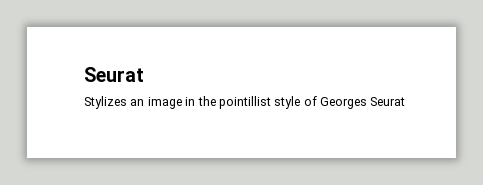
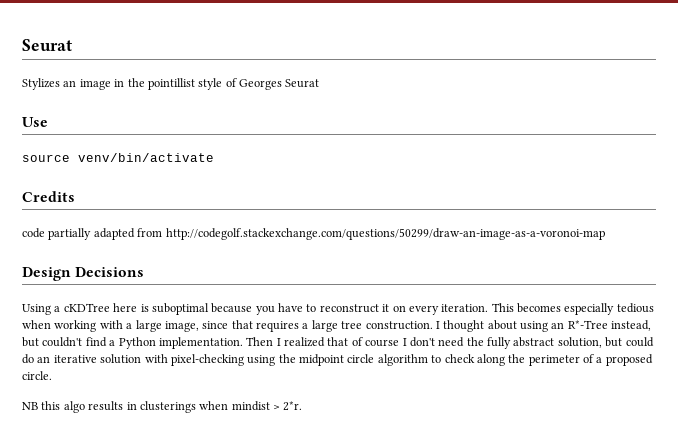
(406, 101) none -> [22,117,48,127] [22,153,214,162] [22,191,75,202] [22,228,605,240] [22,267,145,281] [22,303,654,315] [22,320,652,332] [22,337,654,349] [22,354,653,366] [22,371,52,380] [22,401,303,413] // Use // source venv/bin/activate // Credits // code partially adapted from http://codegolf.stackexchange.com/questions/50299/draw-an-image-as-a-voronoi-map // Design Decisions // Using a cKDTree here is suboptimal because you have to reconstruct it on every iteration. This becomes especially tedious when working with a large image, since that requires a large tree construction. I thought about using an R*-Tree instead, but couldn't find a Python implementation. Then I realized that of course I don't need the fully abstract solution, but could do an iterative solution with pixel-checking using the midpoint circle algorithm to check along the perimeter of a proposed circle. // NB this algo results in clusterings when mindist > 2*r.

